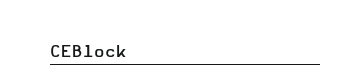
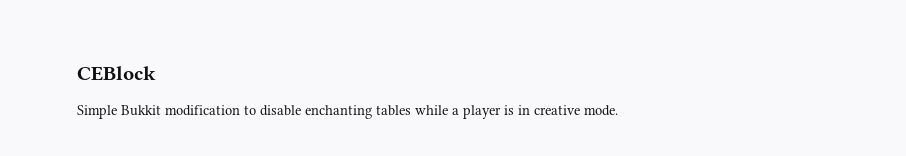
(127, 51) none -> [77,105,618,119] // Simple Bukkit modification to disable enchanting tables while a player is in creative mode.

